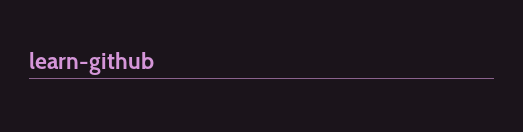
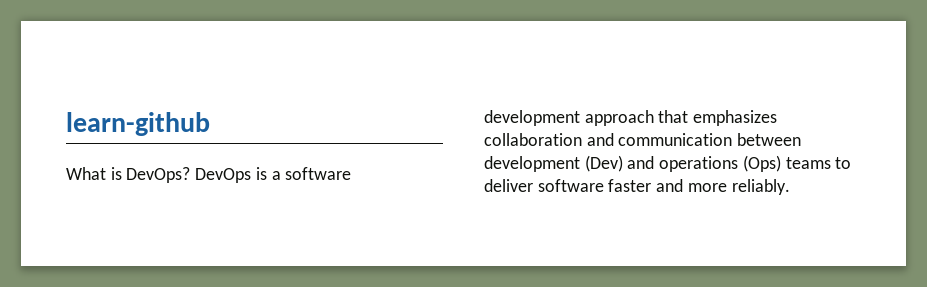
(154, 63) none -> [66,167,352,183] [484,110,778,126] [484,133,802,146] [484,155,852,172] [484,179,790,195] // What is DevOps? DevOps is a software development approach that emphasizes collaboration and communication between development (Dev) and operations (Ops) teams to deliver software faster and more reliably.

